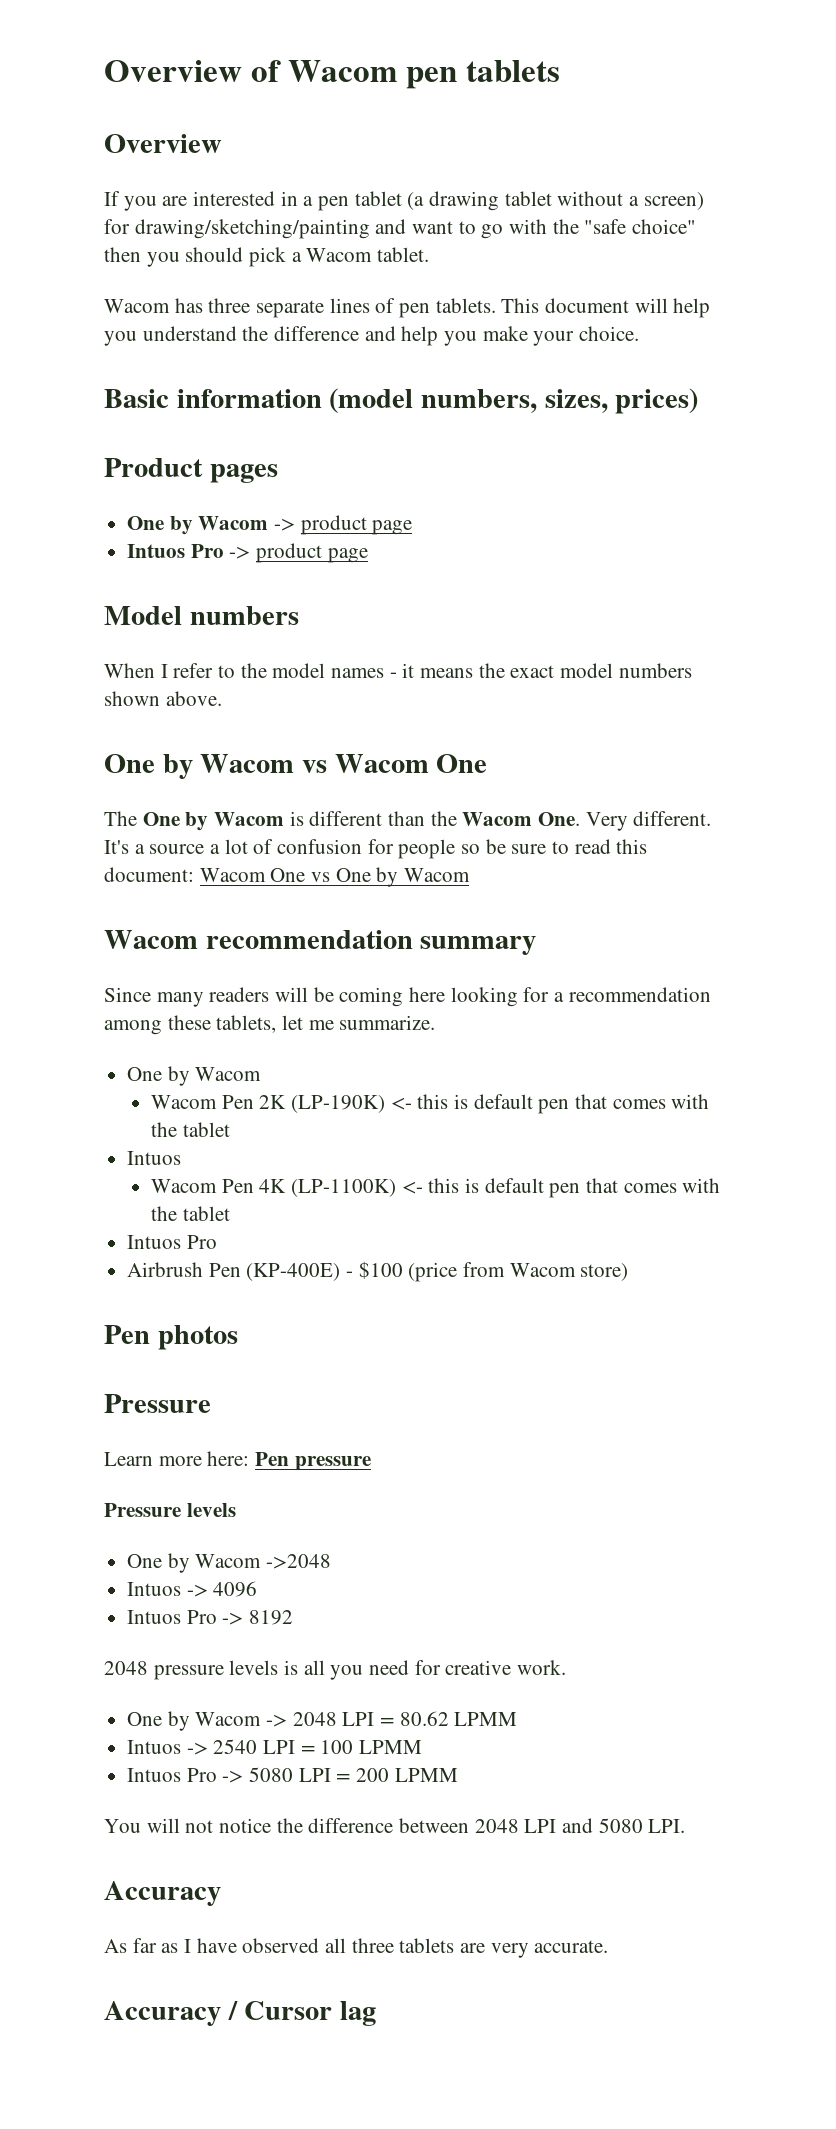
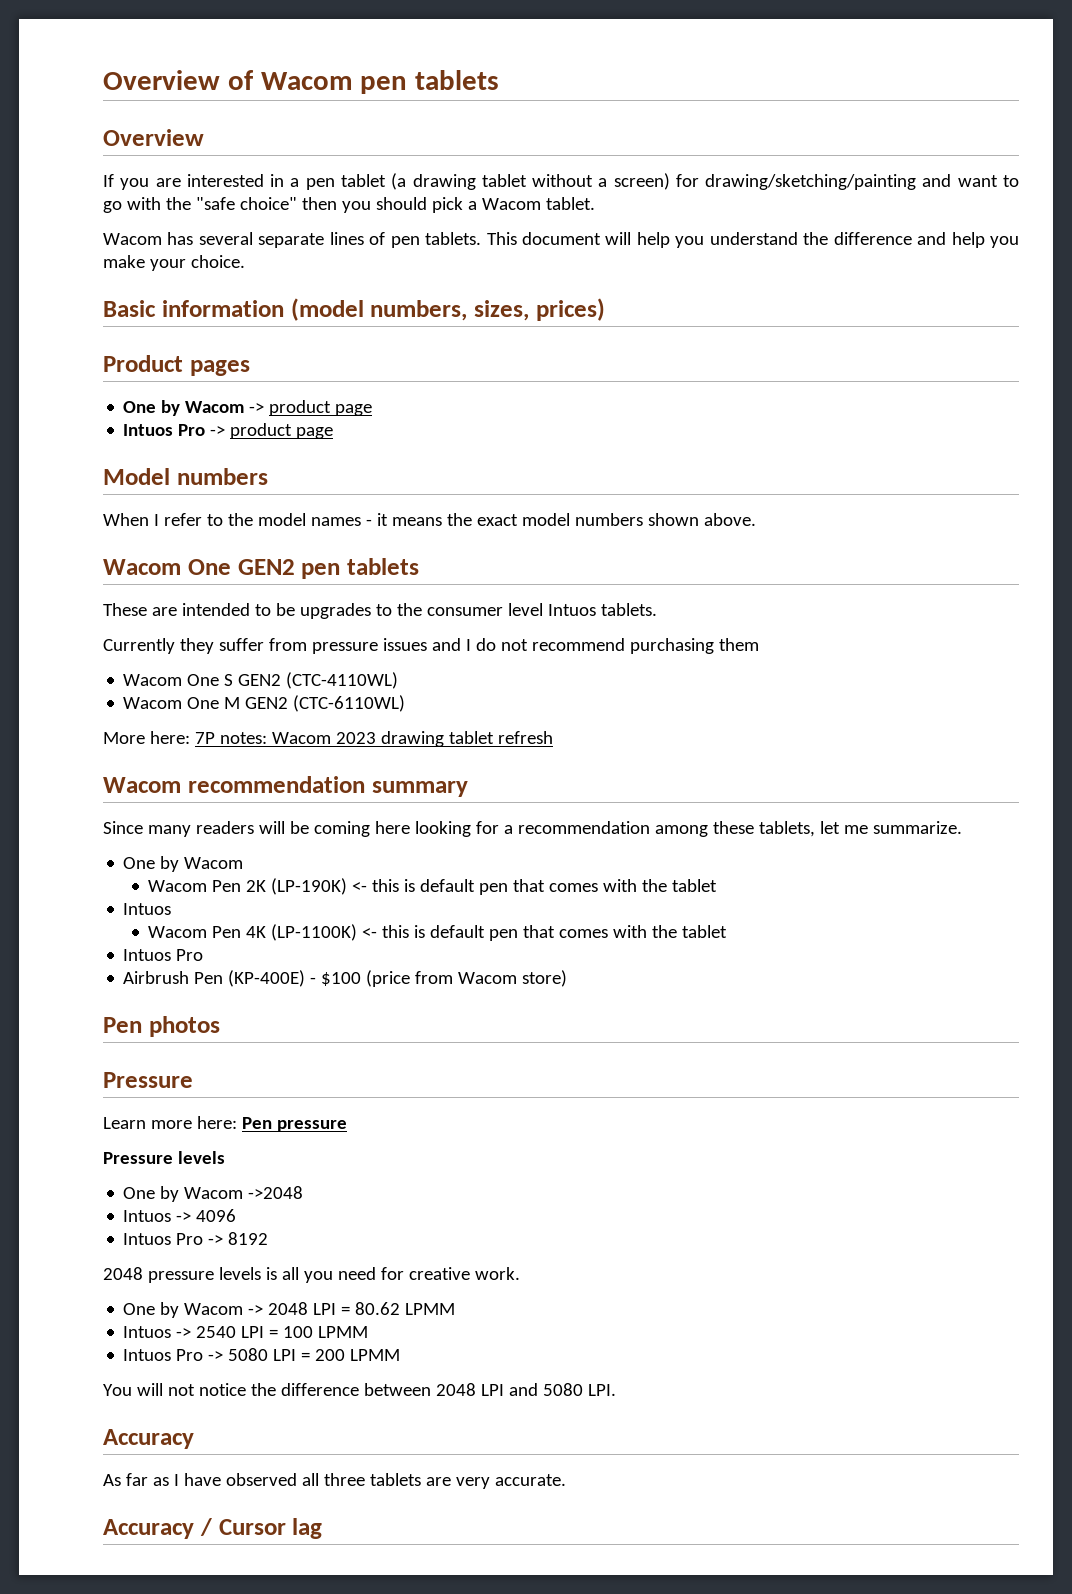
[208,298,251,313] three -> [198,232,253,245] several
[104,754,488,779] [104,811,712,831] [104,839,648,859] [104,867,471,887] One by Wacom vs Wacom One // The One by Wacom is different than the Wacom One. Very different. It's a source a lot of confusion for people so be sure to read this document: Wacom One vs One by Wacom -> [103,558,419,579] [103,603,657,619] [103,638,759,654] [123,672,399,689] [123,695,406,712] [103,731,553,747] Wacom One GEN2 pen tablets // These are intended to be upgrades to the consumer level Intuos tablets. // Currently they suffer from pressure issues and I do not recommend purchasing them // Wacom One S GEN2 (CTC-4110WL) // Wacom One M GEN2 (CTC-6110WL) // More here: 7P notes: Wacom 2023 drawing tablet refresh

